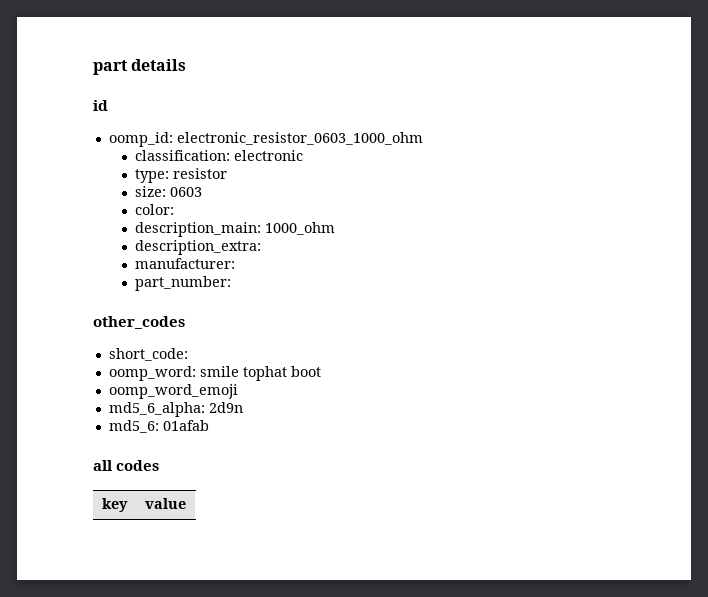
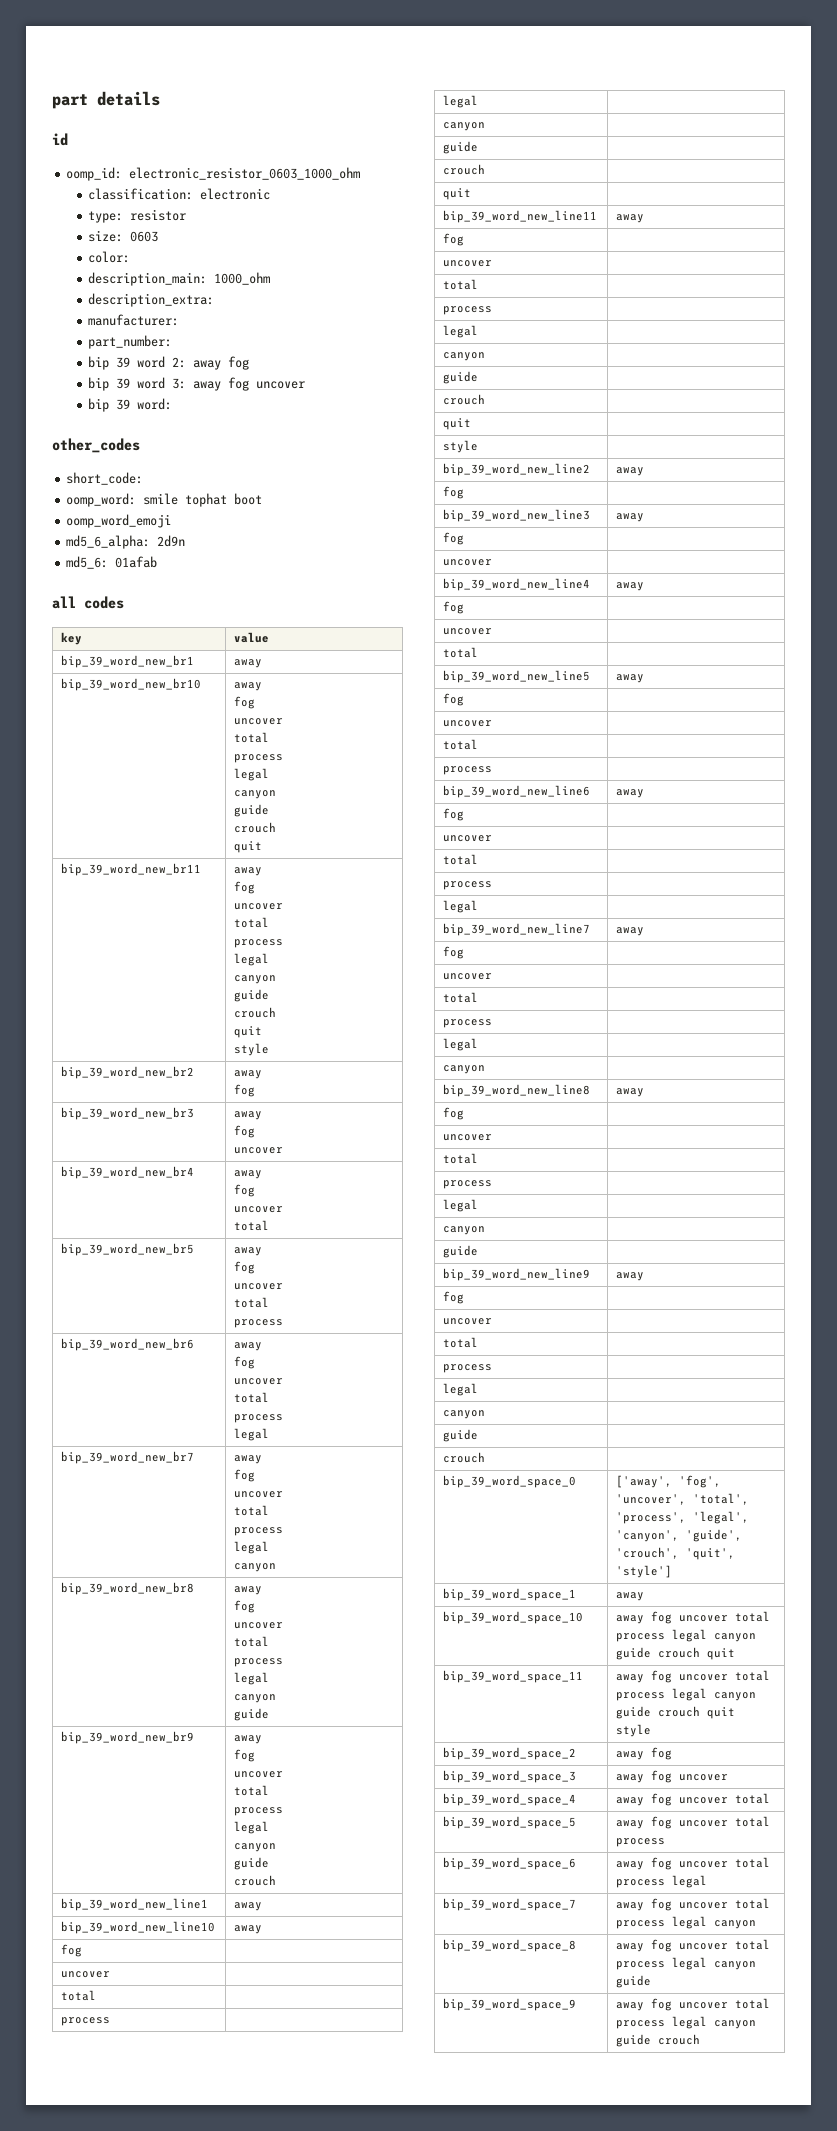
(232, 283) none -> [88,356,250,370] [88,377,306,391] [88,398,173,412] // bip 39 word 2: away fog // bip 39 word 3: away fog uncover // bip 39 word:
(186, 503) none -> [61,655,195,668] [234,659,263,668] [61,678,202,691] [234,682,263,691] [234,696,256,709] [234,718,284,725] [234,732,270,743] [234,754,284,763] [234,768,270,781] [234,790,277,799] [234,804,270,817] [234,822,277,833] [234,841,263,853] [61,863,202,876] [234,867,263,876] [234,881,256,894] [234,903,284,910] [234,917,270,928] [234,939,284,948] [234,953,270,966] [234,975,277,984] [234,989,270,1002] [234,1007,277,1018] [234,1026,263,1038] [234,1043,270,1056] [61,1066,195,1079] [234,1070,263,1079] [234,1084,256,1097] [61,1107,195,1120] [234,1111,263,1120] [234,1125,256,1138] [234,1147,284,1154] [61,1166,195,1179] [234,1170,263,1179] [234,1184,256,1197] [234,1206,284,1213] [234,1220,270,1231] [61,1243,195,1256] [234,1247,263,1256] [234,1261,256,1274] [234,1283,284,1290] [234,1297,270,1308] [234,1319,284,1328] [61,1338,195,1351] [234,1342,263,1351] [234,1356,256,1369] [234,1378,284,1385] [234,1392,270,1403] [234,1414,284,1423] [234,1428,270,1441] [61,1451,195,1464] [234,1455,263,1464] [234,1469,256,1482] [234,1491,284,1498] [234,1505,270,1516] [234,1527,284,1536] [234,1541,270,1554] [234,1563,277,1572] [61,1582,195,1595] [234,1586,263,1595] [234,1600,256,1613] [234,1622,284,1629] [234,1636,270,1647] [234,1658,284,1667] [234,1672,270,1685] [234,1694,277,1703] [234,1708,270,1721] [61,1731,195,1744] [234,1735,263,1744] [234,1749,256,1762] [234,1771,284,1778] [234,1785,270,1796] [234,1807,284,1816] [234,1821,270,1834] [234,1843,277,1852] [234,1857,270,1870] [234,1875,277,1886] [61,1898,209,1911] [234,1902,263,1911] [61,1921,216,1934] [234,1925,263,1934] [61,1944,83,1957] [61,1971,111,1978] [61,1990,97,2001] [61,2017,111,2026] [443,95,479,108] [443,122,486,131] [443,141,479,154] [443,164,486,175] [443,188,472,200] [443,210,598,223] [616,214,645,223] [443,233,465,246] [443,260,493,267] [443,279,479,290] [443,306,493,315] [443,325,479,338] [443,352,486,361] [443,371,479,384] [443,394,486,405] [443,418,472,430] [443,440,479,453] [443,463,591,476] [616,467,645,476] [443,486,465,499] [443,509,591,522] [616,513,645,522] [443,532,465,545] [443,559,493,566] [443,578,591,591] [616,582,645,591] [443,601,465,614] [443,628,493,635] [443,647,479,658] [443,670,591,683] [616,674,645,683] [443,693,465,706] [443,720,493,727] [443,739,479,750] [443,766,493,775] [443,785,591,798] [616,789,645,798] [443,808,465,821] [443,835,493,842] [443,854,479,865] [443,881,493,890] [443,900,479,913] [443,923,591,936] [616,927,645,936] [443,946,465,959] [443,973,493,980] [443,992,479,1003] [443,1019,493,1028] [443,1038,479,1051] [443,1065,486,1074] [443,1084,591,1097] [616,1088,645,1097] [443,1107,465,1120] [443,1134,493,1141] [443,1153,479,1164] [443,1180,493,1189] [443,1199,479,1212] [443,1226,486,1235] [443,1245,479,1258] [443,1268,591,1281] [616,1272,645,1281] [443,1291,465,1304] [443,1318,493,1325] [443,1337,479,1348] [443,1364,493,1373] [443,1383,479,1396] [443,1410,486,1419] [443,1429,479,1442] [443,1452,486,1463] [443,1475,577,1488] [616,1475,722,1488] [616,1493,750,1505] [616,1511,750,1524] [616,1529,743,1542] [616,1547,736,1560] [616,1565,673,1578] [443,1588,577,1601] [616,1592,645,1601] [443,1611,584,1624] [616,1611,771,1624] [616,1629,757,1642] [616,1647,736,1660] [443,1670,584,1683] [616,1670,771,1683] [616,1688,757,1701] [616,1706,736,1719] [616,1724,652,1737] [443,1747,577,1760] [616,1747,673,1760] [443,1770,577,1783] [616,1770,729,1783] [443,1793,577,1806] [616,1793,771,1806] [443,1816,577,1829] [616,1816,771,1829] [616,1838,666,1847] [443,1857,577,1870] [616,1857,771,1870] [616,1875,708,1888] [443,1898,577,1911] [616,1898,771,1911] [616,1916,757,1929] [443,1939,577,1952] [616,1939,771,1952] [616,1957,757,1970] [616,1975,652,1988] [443,1998,577,2011] [616,1998,771,2011] [616,2016,757,2029] [616,2034,701,2047] // bip_39_word_new_br1 | away // bip_39_word_new_br10 | away // fog // uncover // total // process // legal // canyon // guide // crouch // quit // bip_39_word_new_br11 | away // fog // uncover // total // process // legal // canyon // guide // crouch // quit // style // bip_39_word_new_br2 | away // fog // bip_39_word_new_br3 | away // fog // uncover // bip_39_word_new_br4 | away // fog // uncover // total // bip_39_word_new_br5 | away // fog // uncover // total // process // bip_39_word_new_br6 | away // fog // uncover // total // process // legal // bip_39_word_new_br7 | away // fog // uncover // total // process // legal // canyon // bip_39_word_new_br8 | away // fog // uncover // total // process // legal // canyon // guide // bip_39_word_new_br9 | away // fog // uncover // total // process // legal // canyon // guide // crouch // bip_39_word_new_line1 | away // bip_39_word_new_line10 | away // fog | // uncover | // total | // process | // legal | // canyon | // guide | // crouch | // quit | // bip_39_word_new_line11 | away // fog | // uncover | // total | // process | // legal | // canyon | // guide | // crouch | // quit | // style | // bip_39_word_new_line2 | away // fog | // bip_39_word_new_line3 | away // fog | // uncover | // bip_39_word_new_line4 | away // fog | // uncover | // total | // bip_39_word_new_line5 | away // fog | // uncover | // total | // process | // bip_39_word_new_line6 | away // fog | // uncover | // total | // process | // legal | // bip_39_word_new_line7 | away // fog | // uncover | // total | // process | // legal | // canyon | // bip_39_word_new_line8 | away // fog | // uncover | // total | // process | // legal | // canyon | // guide | // bip_39_word_new_line9 | away // fog | // uncover | // total | // process | // legal | // canyon | // guide | // crouch | // bip_39_word_space_0 | ['away', 'fog', 'uncover', 'total', 'process', 'legal', 'canyon', 'guide', 'crouch', 'quit', 'style'] // bip_39_word_space_1 | away // bip_39_word_space_10 | away fog uncover total process legal canyon guide crouch quit // bip_39_word_space_11 | away fog uncover total process legal canyon guide crouch quit style // bip_39_word_space_2 | away fog // bip_39_word_space_3 | away fog uncover // bip_39_word_space_4 | away fog uncover total // bip_39_word_space_5 | away fog uncover total process // bip_39_word_space_6 | away fog uncover total process legal // bip_39_word_space_7 | away fog uncover total process legal canyon // bip_39_word_space_8 | away fog uncover total process legal canyon guide // bip_39_word_space_9 | away fog uncover total process legal canyon guide crouch

